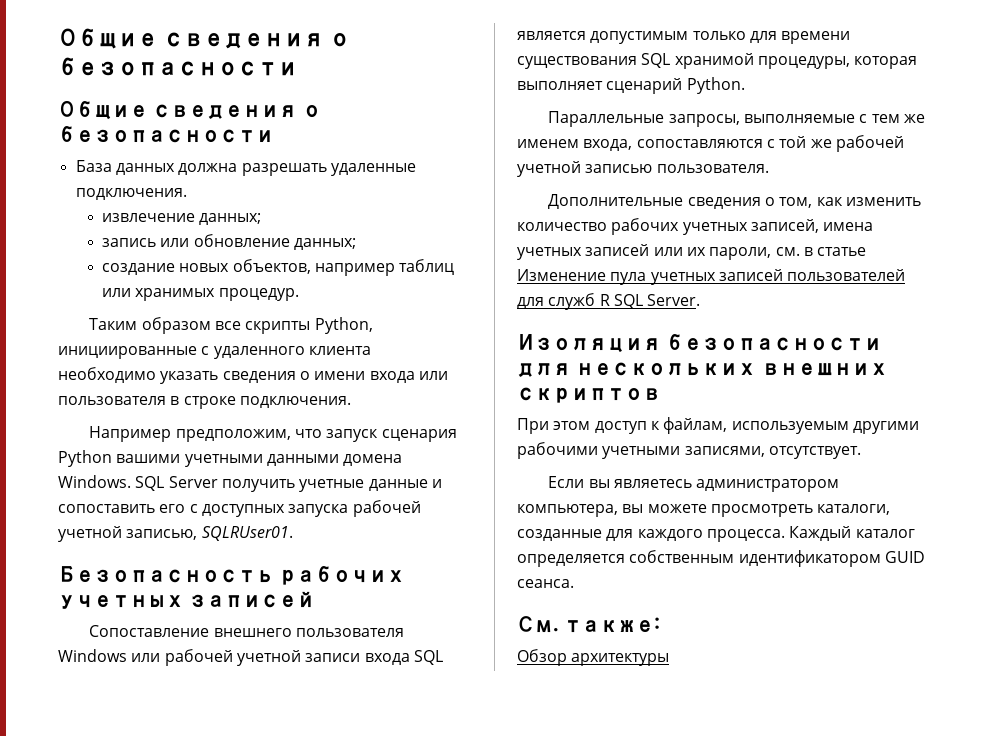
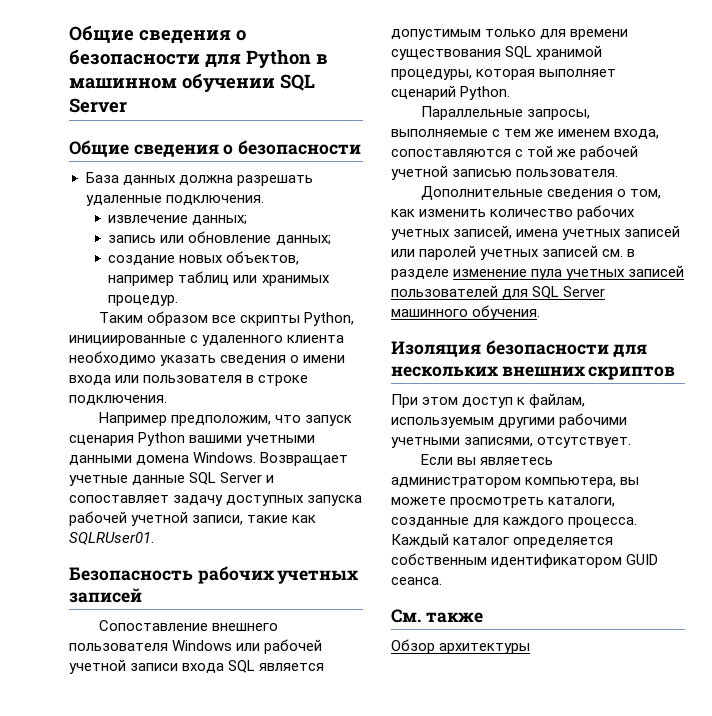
[58,28,350,49] [58,57,298,76] Общие сведения о безопасности -> [69,25,246,43] [69,49,328,68] [69,73,315,92] [69,98,127,113] Общие сведения о безопасности для Python в машинном обучении SQL Server
[135,476,442,492] [58,504,198,513] SQL Server получить учетные данные и сопоставить его с -> [260,452,349,466] [69,472,275,486] [69,495,224,506] Возвращает учетные данные SQL Server и сопоставляет задачу
[126,529,198,540] записью, -> [192,515,317,525] записи, такие как
[686,247,867,260] [517,269,606,281] их пароли, см. в статье Изменение -> [419,245,636,260] [391,269,528,280] паролей учетных записей см. в разделе изменение
[548,293,701,310] служб R SQL Server. -> [532,286,606,299] [391,305,541,320] SQL Server машинного обучения.
[564,617,661,633] также: -> [425,612,483,623] также

